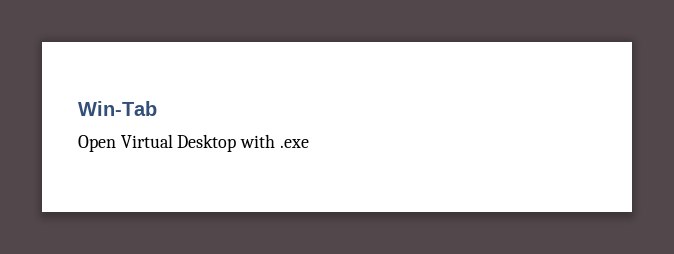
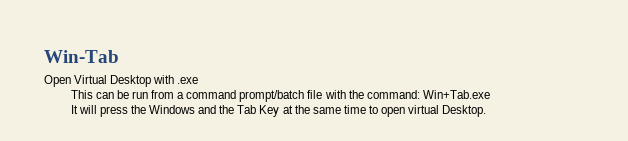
(309, 143) none -> [70,90,490,102] [70,105,487,117] // This can be run from a command prompt/batch file with the command: Win+Tab.exe // It will press the Windows and the Tab Key at the same time to open virtual Desktop.

